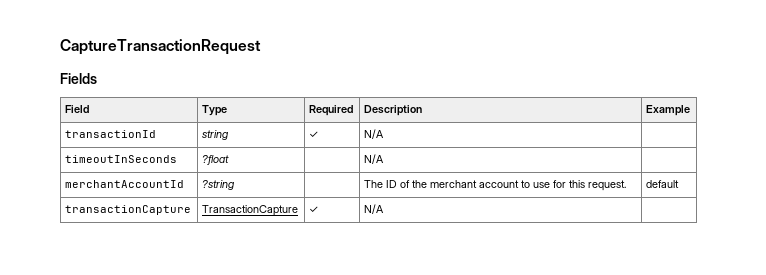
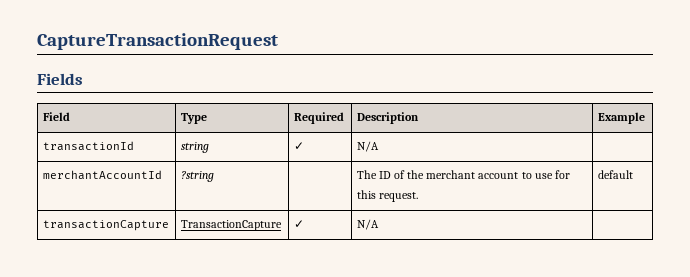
[65,155,178,163] [202,155,230,165] [364,154,385,164] // timeoutInSeconds | ?float | | N/A | -> (379, 146) none

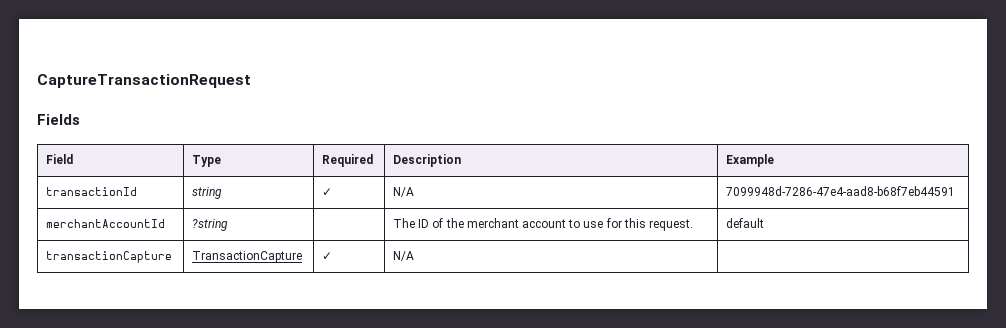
(379, 146) none -> [725,186,955,196] 7099948d-7286-47e4-aad8-b68f7eb44591

